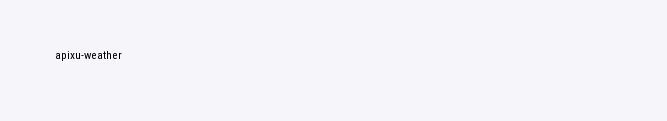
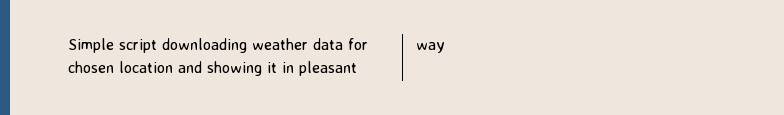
[55,51,122,61] apixu-weather -> [68,38,368,53] [68,61,357,76] [416,42,445,53] Simple script downloading weather data for chosen location and showing it in pleasant way

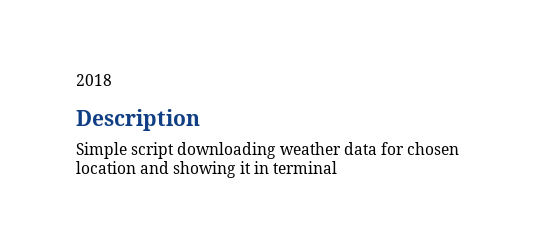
(68, 45) none -> [76,74,112,86] [76,109,200,131] 2018 // Description //
[299,61,357,76] [416,42,445,53] pleasant way -> [272,161,337,174] terminal

